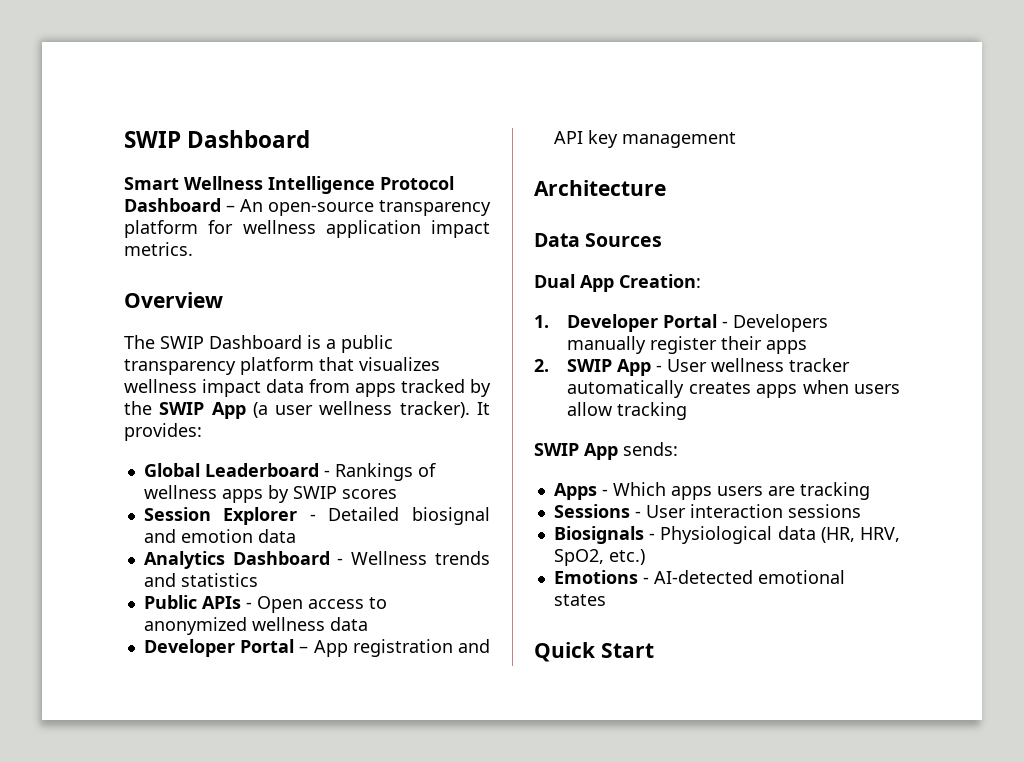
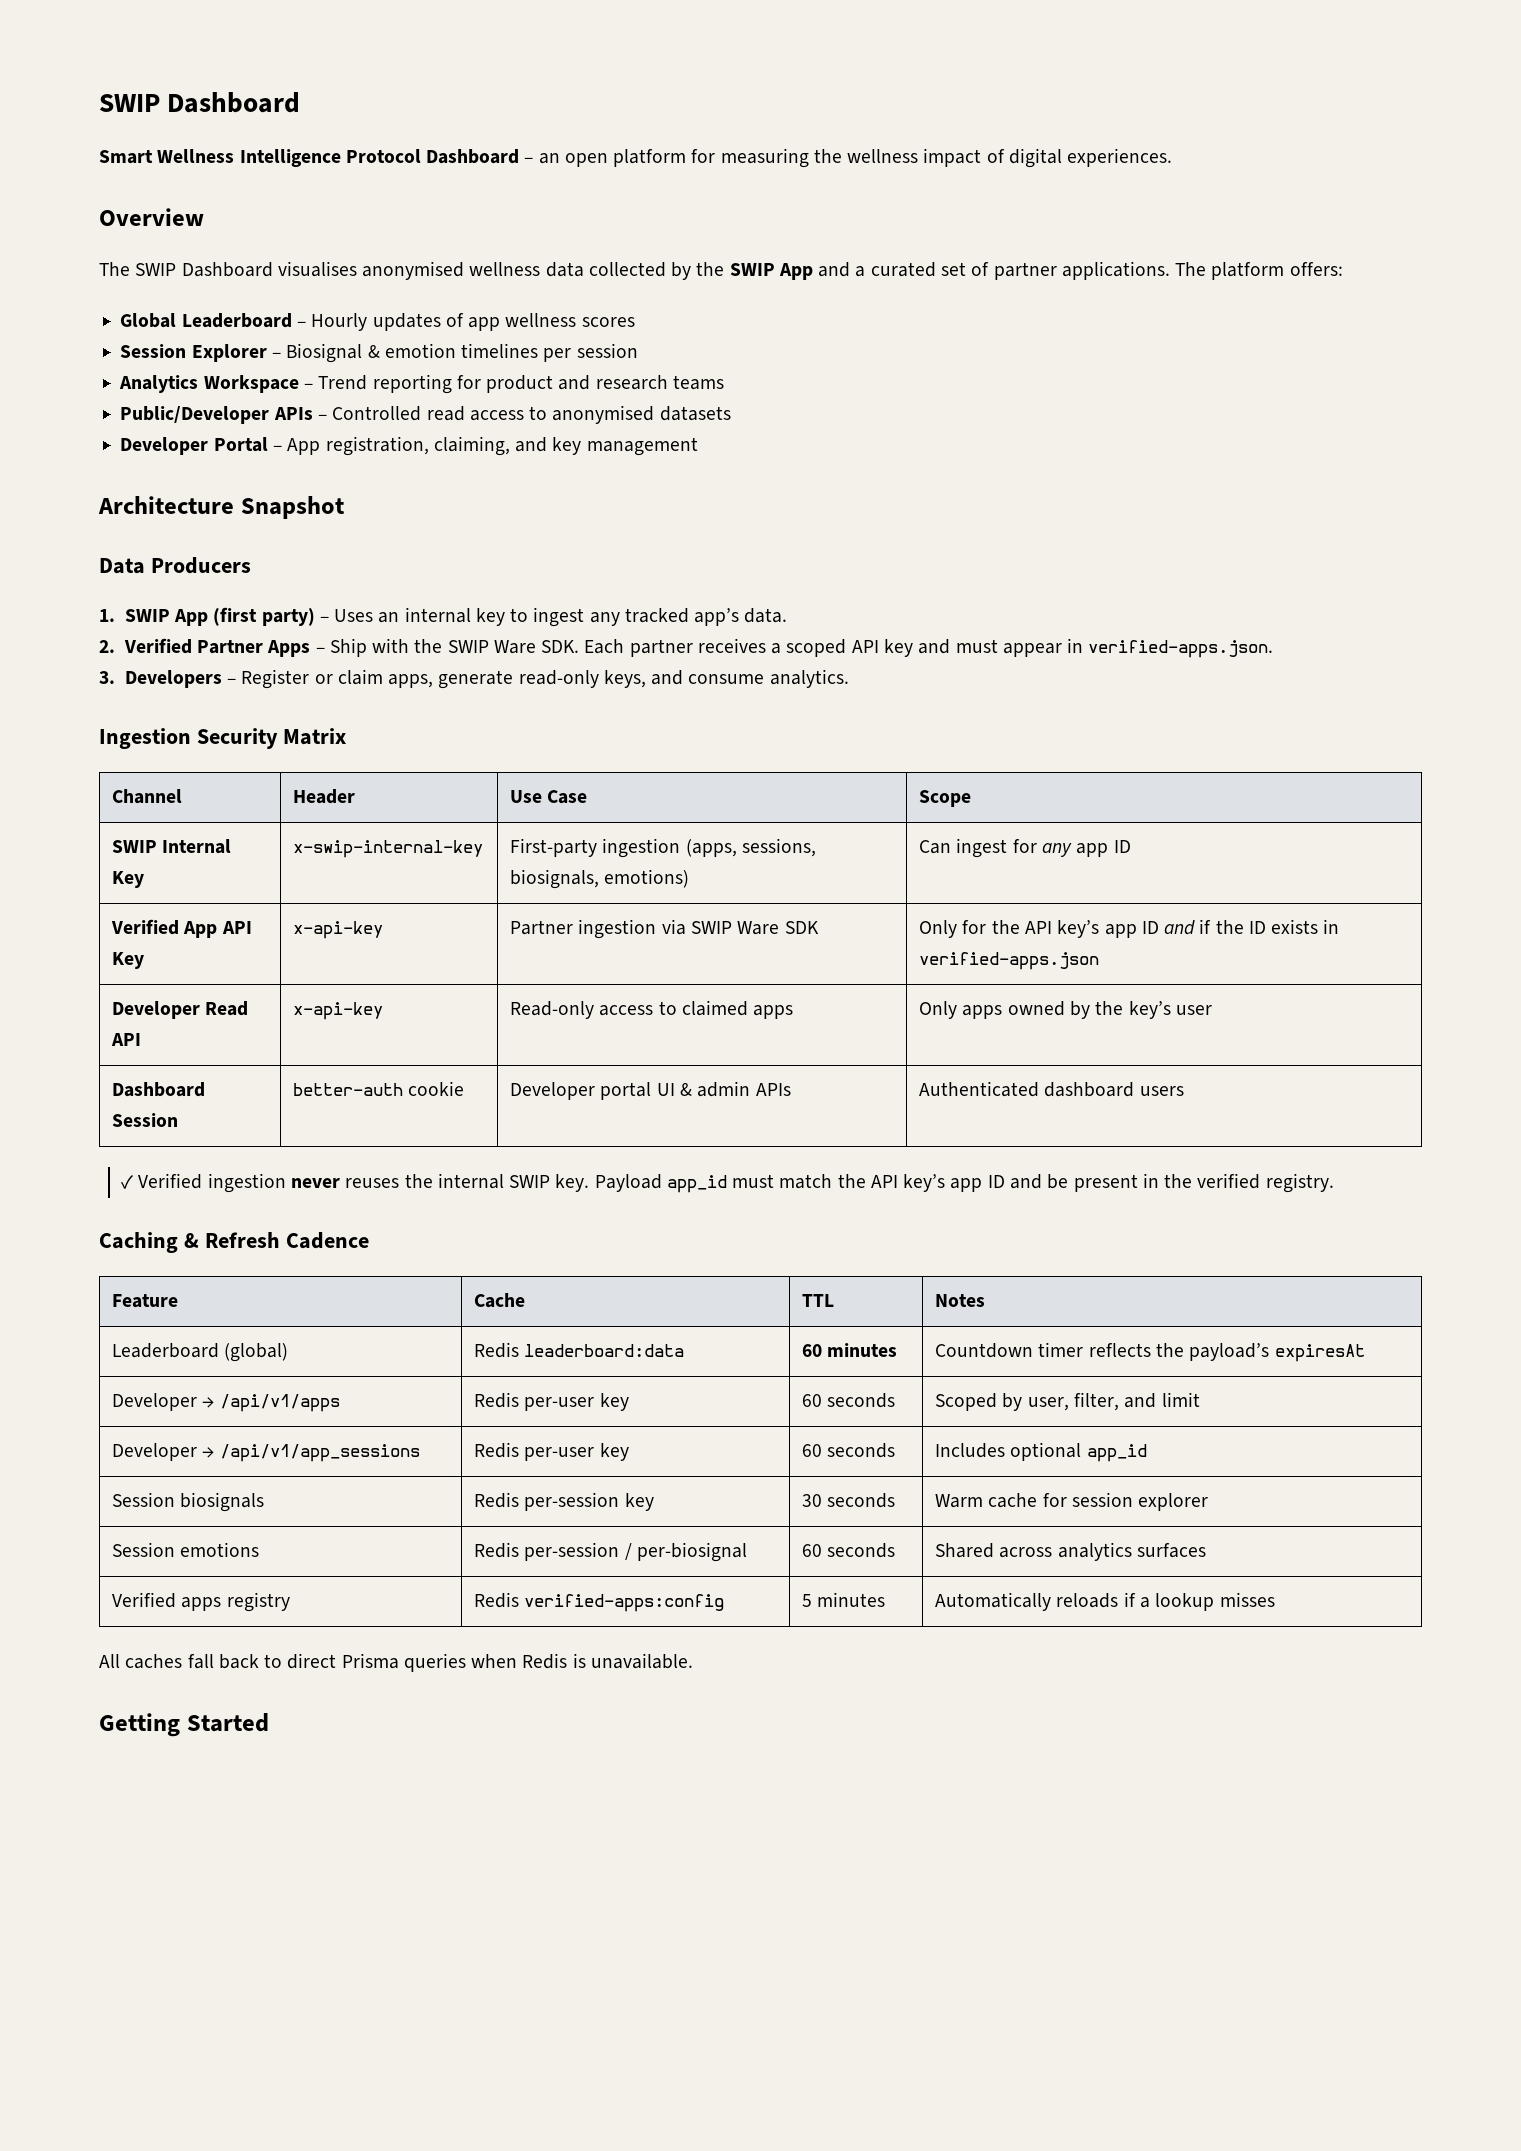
[240,199,491,216] [124,220,490,238] [124,242,193,256] [124,292,223,308] [124,335,393,353] [124,357,440,375] [124,379,491,397] [124,401,490,419] [124,423,202,441] [143,463,436,481] [143,485,397,503] [143,507,490,525] [143,529,296,543] [143,551,490,569] [143,573,258,587] [143,595,387,613] [143,617,368,635] An open-source transparency platform for wellness application impact metrics. // Overview // The SWIP Dashboard is a public transparency platform that visualizes wellness impact data from apps tracked by the SWIP App (a user wellness tracker). It provides: // Global Leaderboard - Rankings of wellness apps by SWIP scores // Session Explorer - Detailed biosignal and emotion data // Analytics Dashboard - Wellness trends and statistics // Public APIs - Open access to anonymized wellness data -> [538,148,1173,168] [99,208,204,226] [99,261,1343,280] [120,313,635,331] [120,343,638,363] [119,374,724,394] [120,405,731,424] an open platform for measuring the wellness impact of digital experiences. // Overview // The SWIP Dashboard visualises anonymised wellness data collected by the SWIP App and a curated set of partner applications. The platform offers: // Global Leaderboard – Hourly updates of app wellness scores // Session Explorer – Biosignal & emotion timelines per session // Analytics Workspace – Trend reporting for product and research teams // Public/Developer APIs – Controlled read access to anonymised datasets
[352,639,490,657] [553,131,583,144] registration and API -> [325,436,548,456] registration, claiming, and
(666, 188) none -> [240,496,344,519] Snapshot
[585,233,663,247] [534,274,701,292] [534,314,829,332] [567,336,808,354] [534,358,851,376] [567,380,900,398] [567,402,688,420] [534,442,678,460] [553,482,870,500] [553,504,861,518] [553,526,900,544] [553,549,645,566] [553,570,845,584] [553,594,606,606] [534,642,654,662] Sources // Dual App Creation: // 1. Developer Portal - Developers manually register their apps // 2. SWIP App - User wellness tracker automatically creates apps when users allow tracking // SWIP App sends: // Apps - Which apps users are tracking // Sessions - User interaction sessions // Biosignals - Physiological data (HR, HRV, SpO2, etc.) // Emotions - AI-detected emotional states // Quick Start -> [150,557,251,574] [99,607,788,627] [99,638,1274,658] [99,669,849,689] [99,728,346,749] [112,789,183,804] [293,789,356,804] [510,790,588,804] [919,790,972,807] [112,839,232,854] [112,871,145,888] [293,840,484,858] [510,838,816,858] [510,869,690,889] [919,838,1131,858] [111,919,252,938] [112,952,145,969] [293,921,384,939] [510,919,819,939] [919,919,1340,938] [919,952,1100,970] [112,1001,249,1019] [111,1033,142,1046] [293,1002,384,1020] [510,1000,794,1019] [919,1001,1212,1019] [112,1082,206,1097] [112,1113,179,1127] [293,1081,465,1096] [510,1081,791,1100] [919,1081,1184,1097] [121,1173,1334,1193] [99,1232,369,1253] [112,1294,179,1308] [474,1293,526,1308] [802,1294,835,1307] [935,1294,986,1307] [112,1343,289,1362] [474,1342,685,1358] [802,1343,898,1357] [935,1342,1365,1362] [112,1393,340,1412] [474,1392,629,1411] [802,1393,896,1408] [935,1392,1200,1411] [112,1443,420,1462] [474,1442,629,1461] [802,1443,896,1458] [935,1442,1147,1462] [112,1492,265,1512] [474,1492,654,1511] [802,1493,896,1508] [935,1492,1209,1511] [112,1542,260,1557] [474,1542,747,1562] [802,1543,896,1558] [935,1542,1206,1561] [112,1592,290,1612] [474,1592,725,1612] [802,1592,886,1607] [935,1592,1275,1611] [99,1653,693,1672] [99,1713,269,1737] Producers // 1. SWIP App (first party) – Uses an internal key to ingest any tracked app’s data. // 2. Verified Partner Apps – Ship with the SWIP Ware SDK. Each partner receives a scoped API key and must appear in verified-apps.json. // 3. Developers – Register or claim apps, generate read-only keys, and consume analytics. // Ingestion Security Matrix // Channel | Header | Use Case | Scope // SWIP Internal Key | x-swip-internal-key | First-party ingestion (apps, sessions, biosignals, emotions) | Can ingest for any app ID // Verified App API Key | x-api-key | Partner ingestion via SWIP Ware SDK | Only for the API key’s app ID and if the ID exists in verified-apps.json // Developer Read API | x-api-key | Read-only access to claimed apps | Only apps owned by the key’s user // Dashboard Session | better-auth cookie | Developer portal UI & admin APIs | Authenticated dashboard users // ✓ Verified ingestion never reuses the internal SWIP key. Payload app_id must match the API key’s app ID and be present in the verified registry. // Caching & Refresh Cadence // Feature | Cache | TTL | Notes // Leaderboard (global) | Redis leaderboard:data | 60 minutes | Countdown timer reflects the payload’s expiresAt // Developer → /api/v1/apps | Redis per-user key | 60 seconds | Scoped by user, filter, and limit // Developer → /api/v1/app_sessions | Redis per-user key | 60 seconds | Includes optional app_id // Session biosignals | Redis per-session key | 30 seconds | Warm cache for session explorer // Session emotions | Redis per-session / per-biosignal | 60 seconds | Shared across analytics surfaces // Verified apps registry | Redis verified-apps:config | 5 minutes | Automatically reloads if a lookup misses // All caches fall back to direct Prisma queries when Redis is unavailable. // Getting Started

